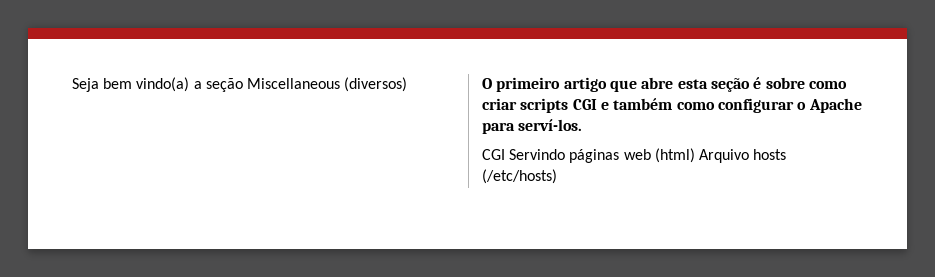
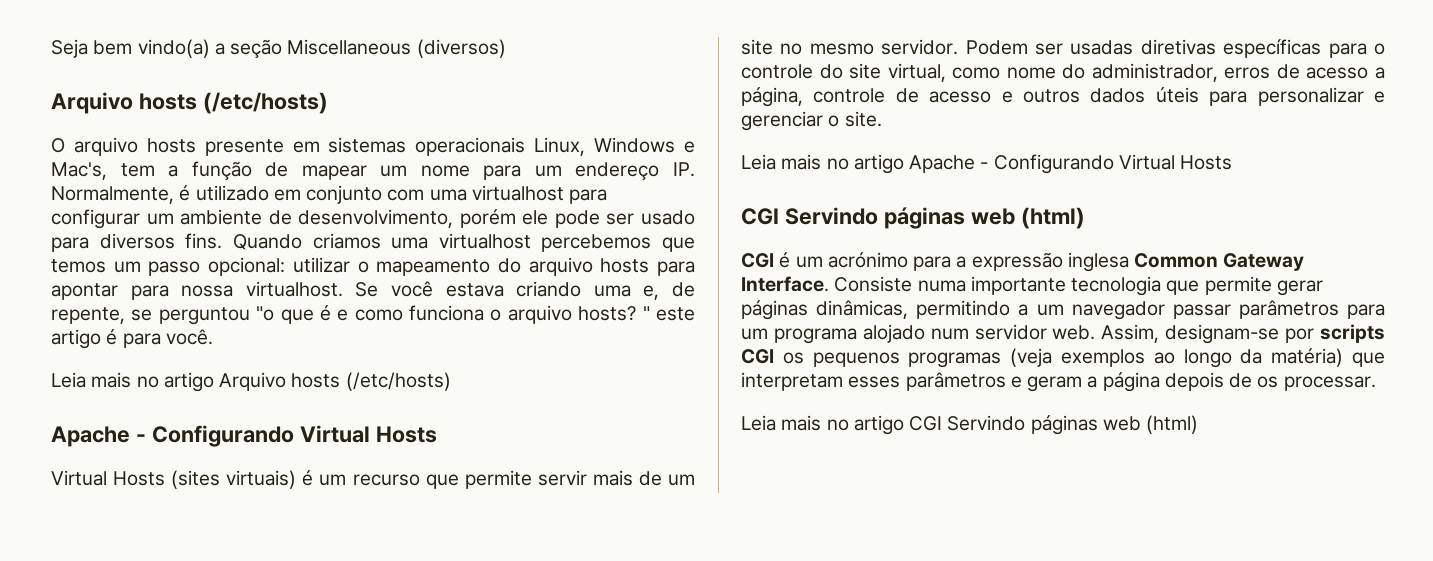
[482,77,847,92] [482,98,862,113] [482,119,583,134] [482,148,787,163] [482,169,557,184] O primeiro artigo que abre esta seção é sobre como criar scripts CGI e também como configurar o Apache para serví-los. // CGI Servindo páginas web (html) Arquivo hosts (/etc/hosts) -> [51,92,328,114] [51,137,696,156] [51,161,695,181] [51,185,608,204] [51,209,695,229] [51,233,695,252] [51,257,695,276] [51,281,696,300] [51,305,695,325] [51,329,213,349] [51,372,451,392] [51,425,437,447] [51,470,695,489] [741,39,1385,58] [741,63,1385,82] [741,87,1385,107] [741,111,882,131] [741,154,1233,174] [741,207,1085,229] [741,252,1305,272] [741,276,1323,296] [741,300,1385,320] [741,324,1385,344] [741,348,1385,368] [741,372,1376,392] [741,415,1199,435] Arquivo hosts (/etc/hosts) // O arquivo hosts presente em sistemas operacionais Linux, Windows e Mac's, tem a função de mapear um nome para um endereço IP. Normalmente, é utilizado em conjunto com uma virtualhost para configurar um ambiente de desenvolvimento, porém ele pode ser usado para diversos fins. Quando criamos uma virtualhost percebemos que temos um passo opcional: utilizar o mapeamento do arquivo hosts para apontar para nossa virtualhost. Se você estava criando uma e, de repente, se perguntou "o que é e como funciona o arquivo hosts? " este artigo é para você. // Leia mais no artigo Arquivo hosts (/etc/hosts) // Apache - Configurando Virtual Hosts // Virtual Hosts (sites virtuais) é um recurso que permite servir mais de um site no mesmo servidor. Podem ser usadas diretivas específicas para o controle do site virtual, como nome do administrador, erros de acesso a página, controle de acesso e outros dados úteis para personalizar e gerenciar o site. // Leia mais no artigo Apache - Configurando Virtual Hosts // CGI Servindo páginas web (html) // CGI é um acrónimo para a expressão inglesa Common Gateway Interface. Consiste numa importante tecnologia que permite gerar páginas dinâmicas, permitindo a um navegador passar parâmetros para um programa alojado num servidor web. Assim, designam-se por scripts CGI os pequenos programas (veja exemplos ao longo da matéria) que interpretam esses parâmetros e geram a página depois de os processar. // Leia mais no artigo CGI Servindo páginas web (html)

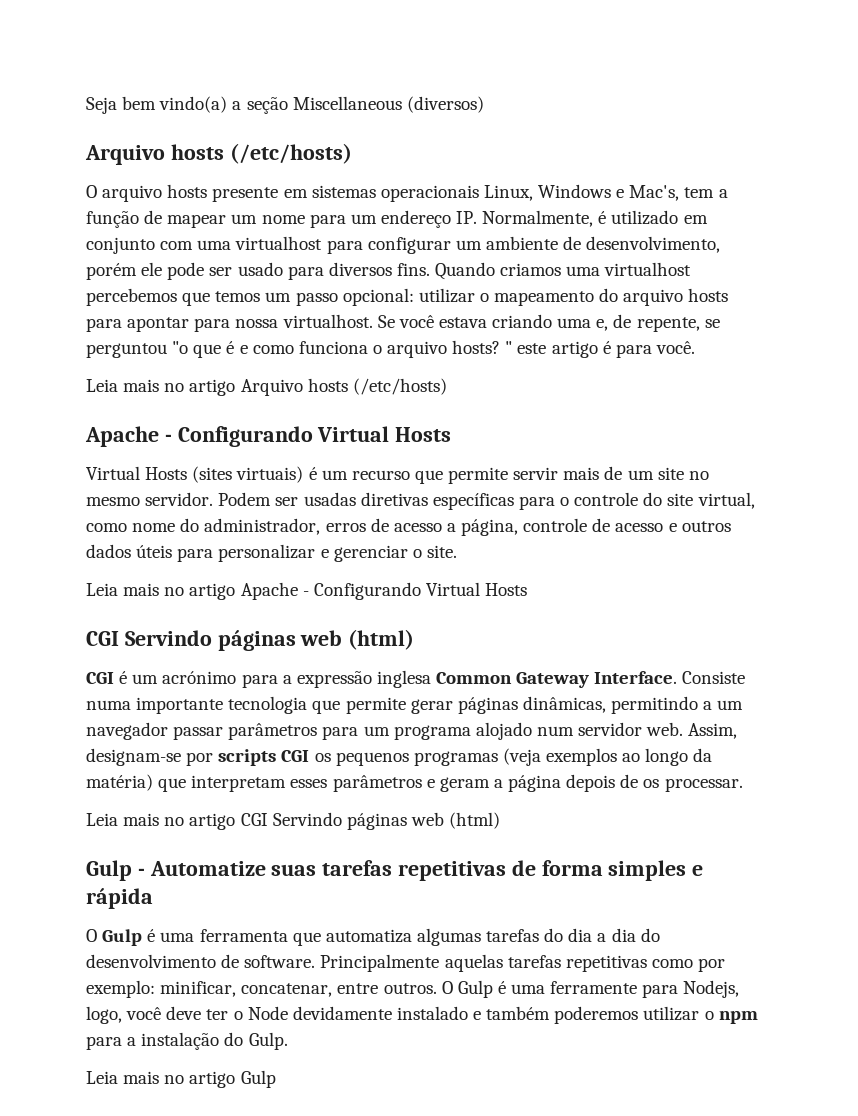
(1199, 424) none -> [86,860,704,881] [86,888,153,909] [86,928,660,946] [86,954,726,972] [86,980,740,998] [86,1006,758,1024] [86,1032,288,1050] [86,1070,276,1088] // Gulp - Automatize suas tarefas repetitivas de forma simples e rápida // O Gulp é uma ferramenta que automatiza algumas tarefas do dia a dia do desenvolvimento de software. Principalmente aquelas tarefas repetitivas como por exemplo: minificar, concatenar, entre outros. O Gulp é uma ferramente para Nodejs, logo, você deve ter o Node devidamente instalado e também poderemos utilizar o npm para a instalação do Gulp. // Leia mais no artigo Gulp

